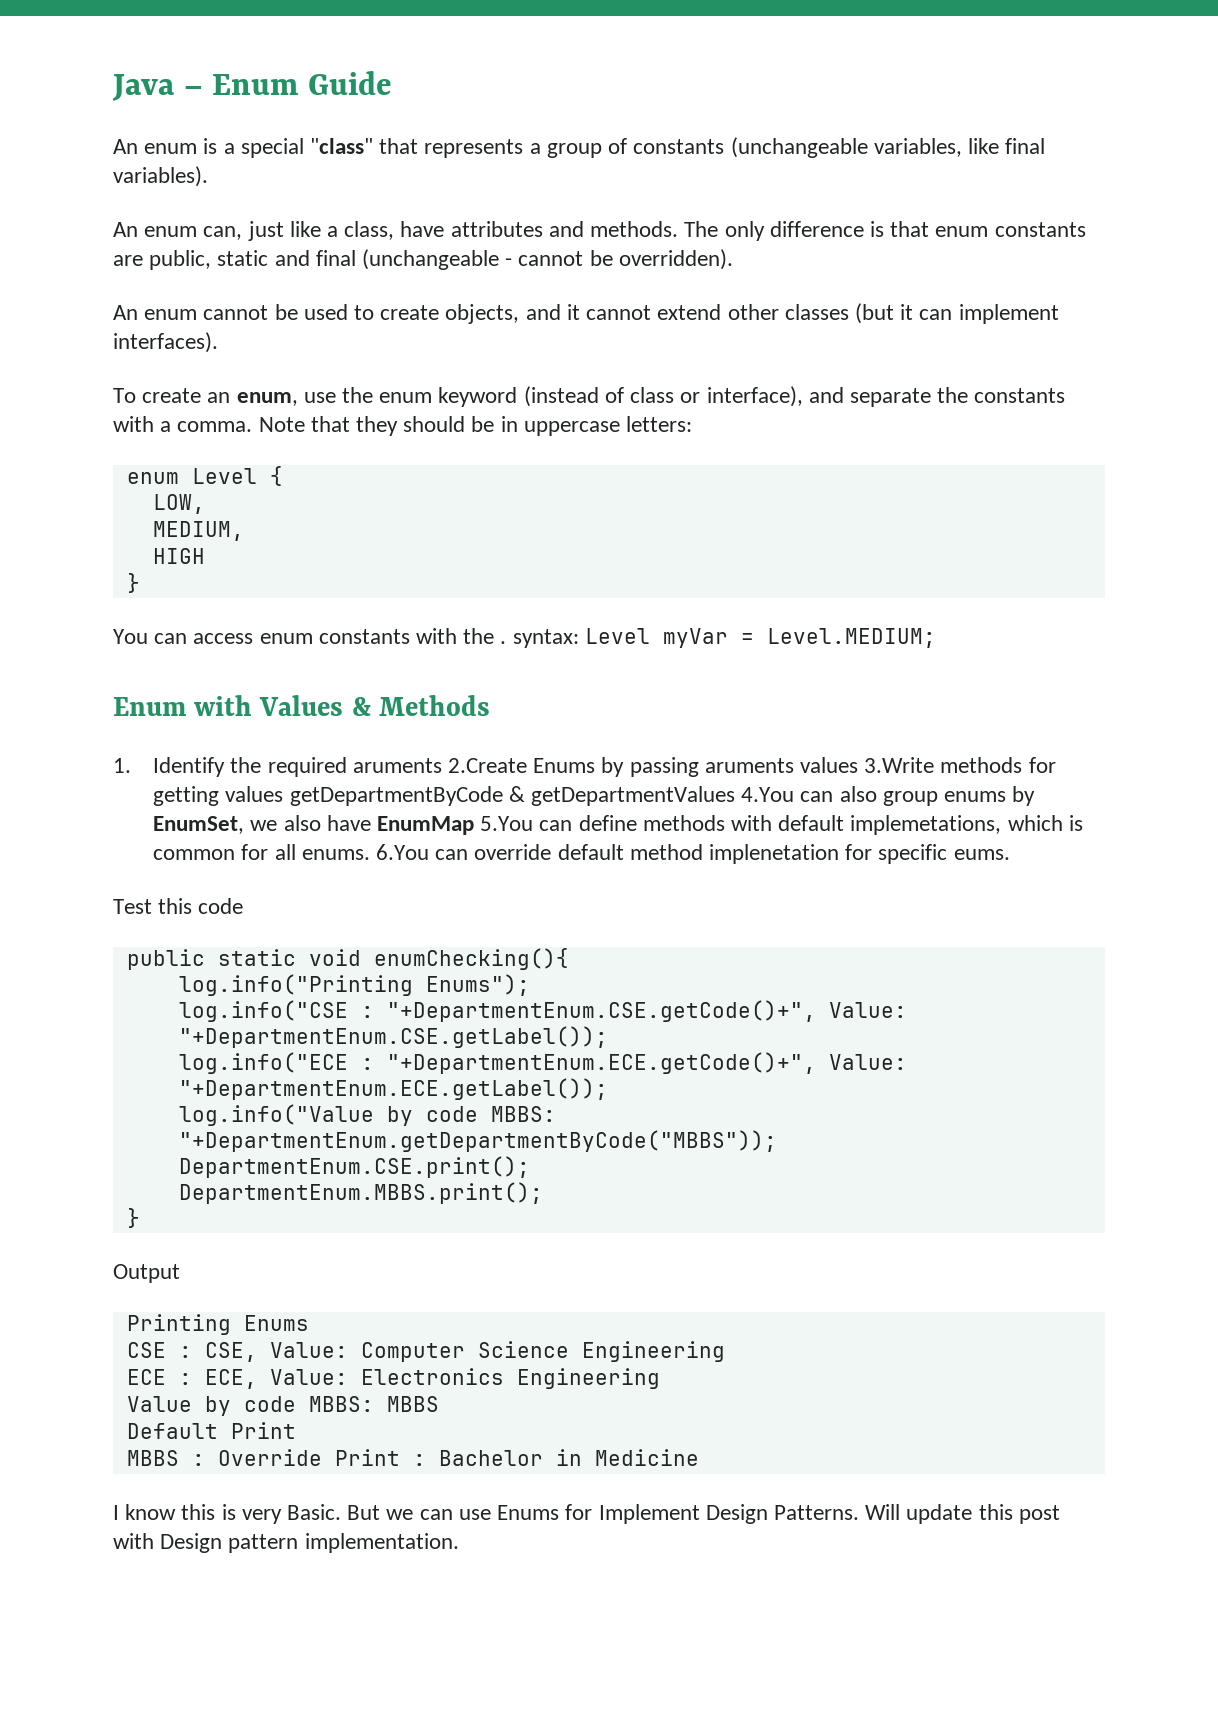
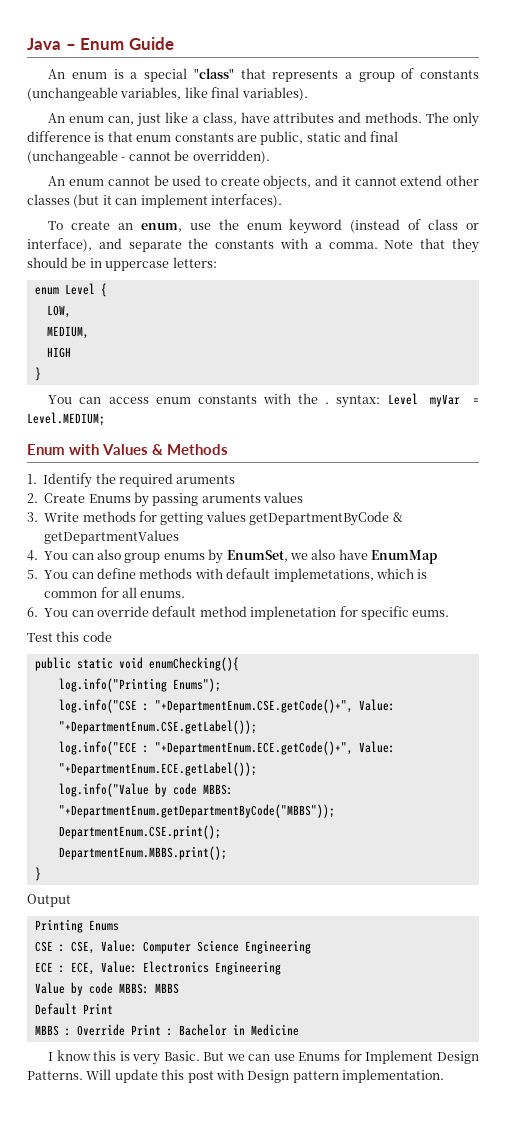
[447,758,527,773] 2.Create -> [27,493,86,503] // 2. Create
[864,757,935,773] 3.Write -> [27,512,80,522] // 3. Write
[741,787,795,802] 4.You -> [27,550,69,561] // 4. You
[480,816,534,831] 5.You -> [27,570,69,579] // 5. You
[375,844,429,860] 6.You -> [27,607,69,617] // 6. You

